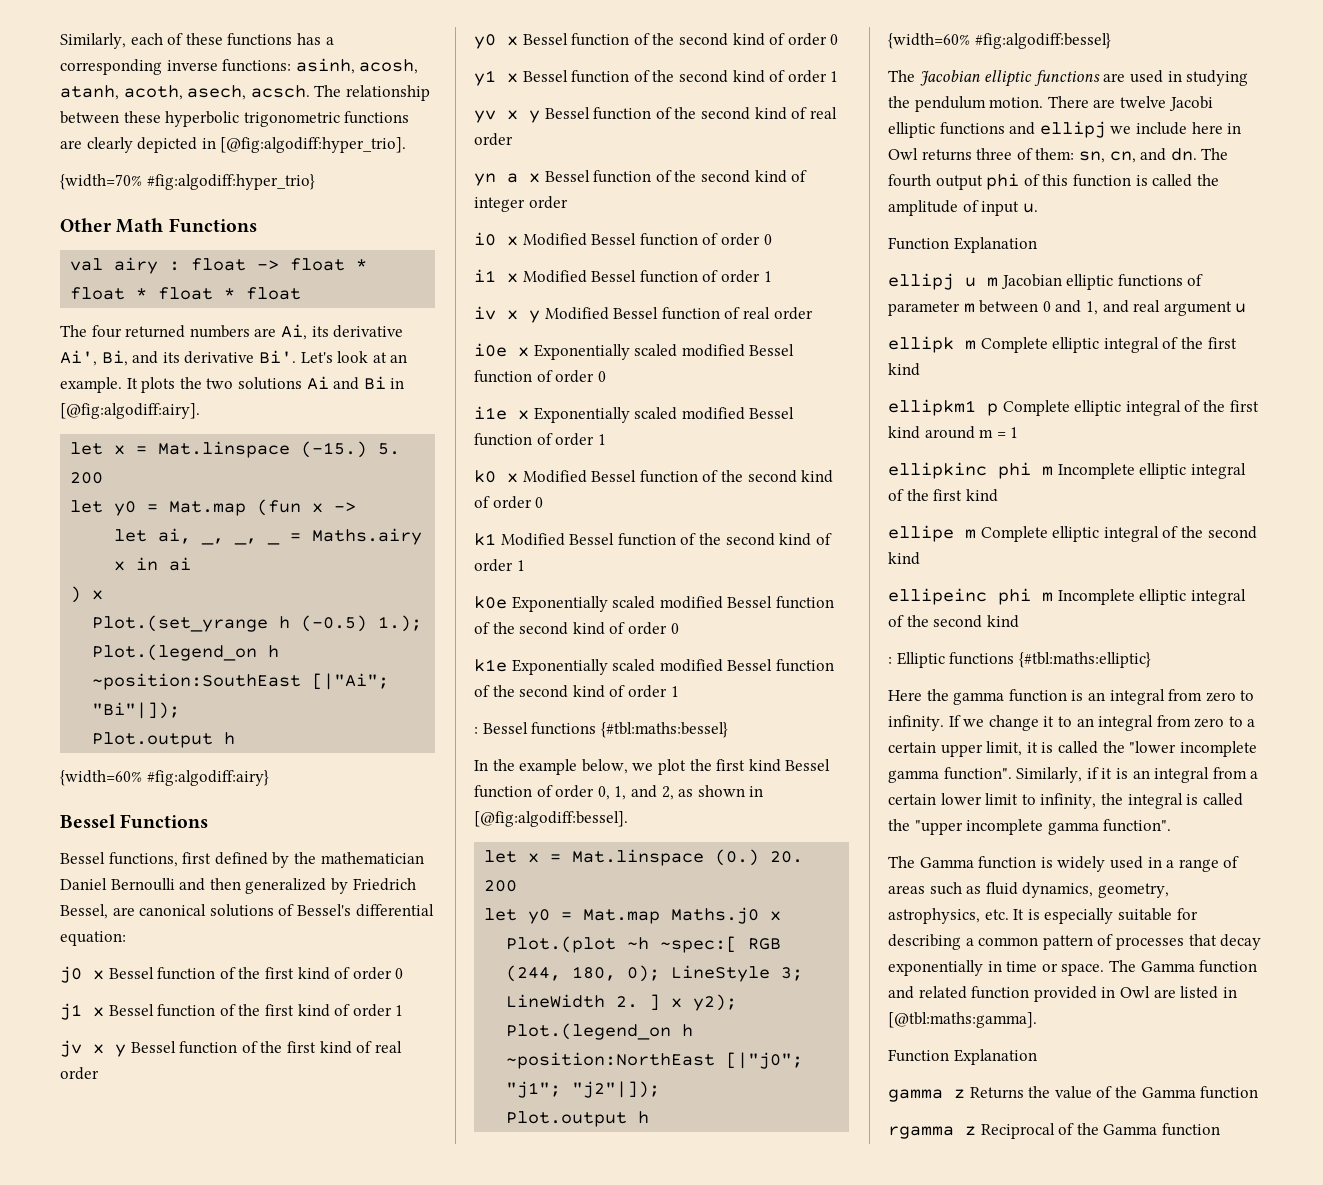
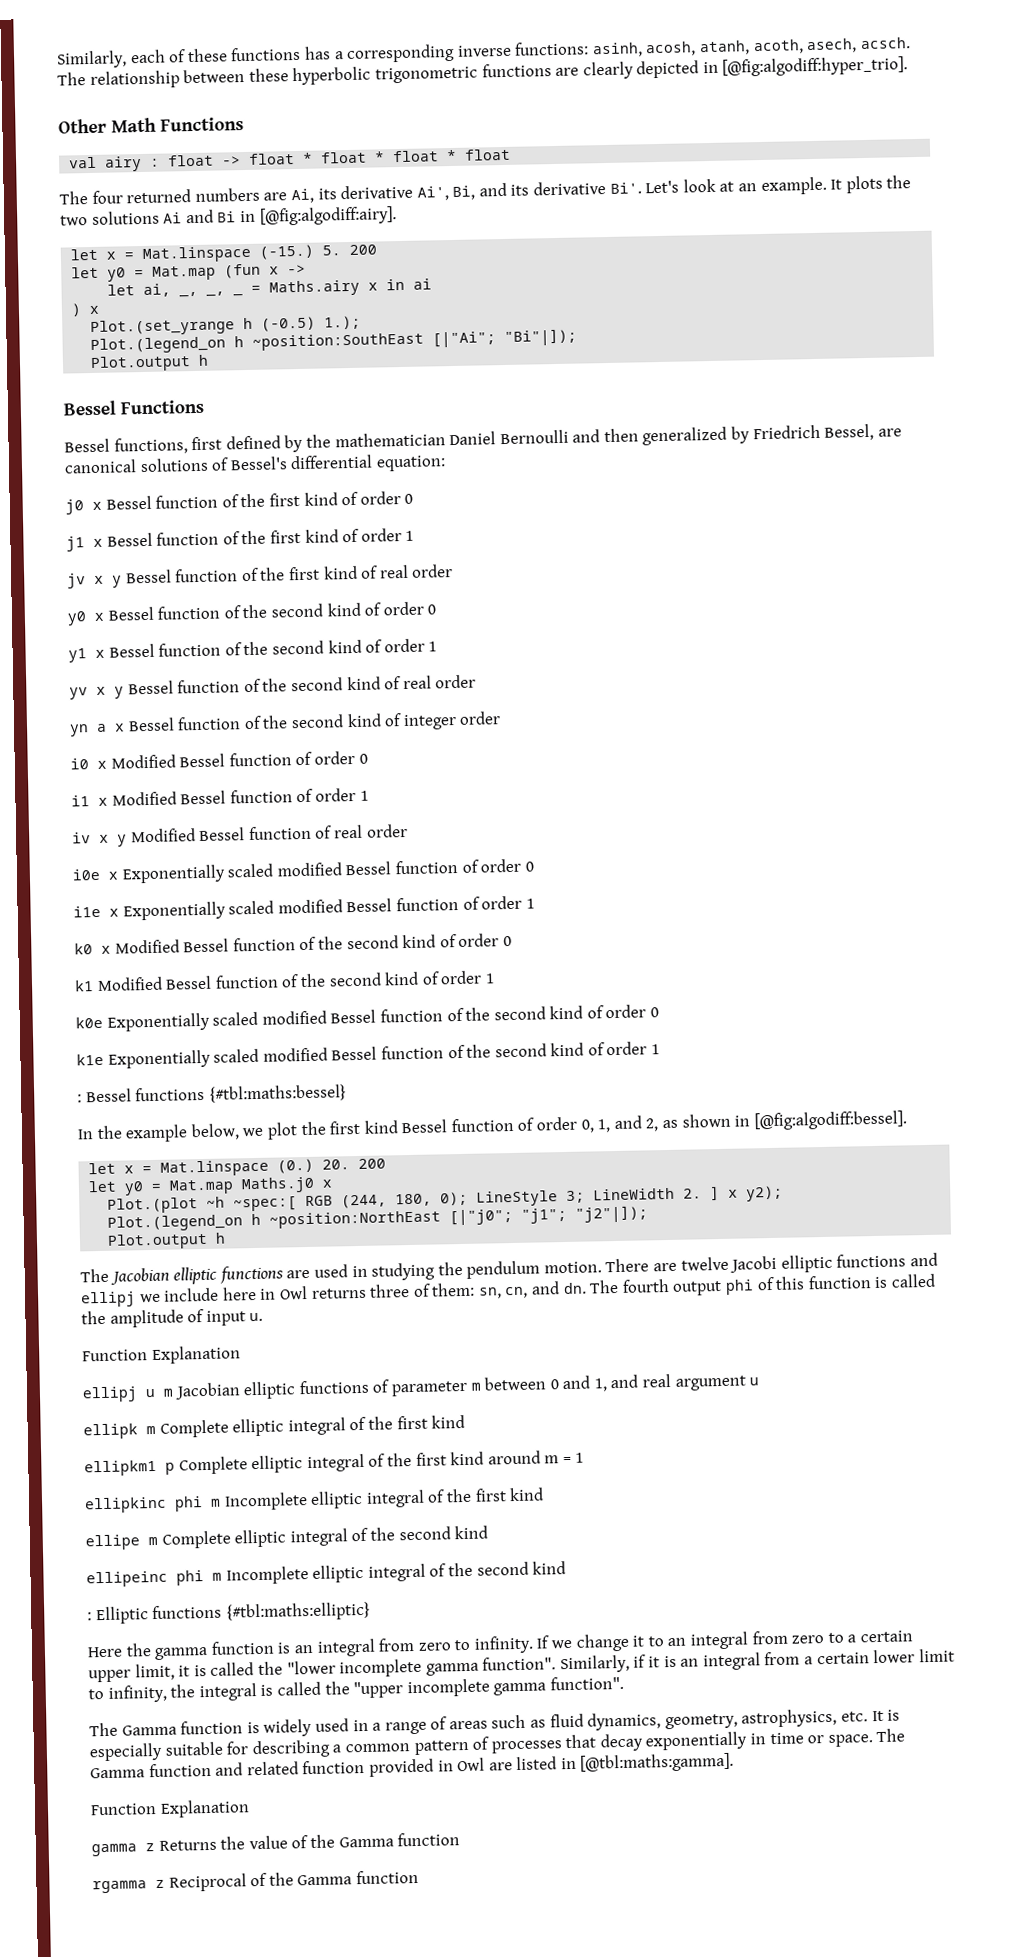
[60,174,315,190] // {width=70% #fig:algodiff:hyper_trio} -> (909, 66) none
[60,770,269,786] // {width=60% #fig:algodiff:airy} -> (210, 360) none
[888,33,1111,49] // {width=60% #fig:algodiff:bessel} -> (227, 1238) none

